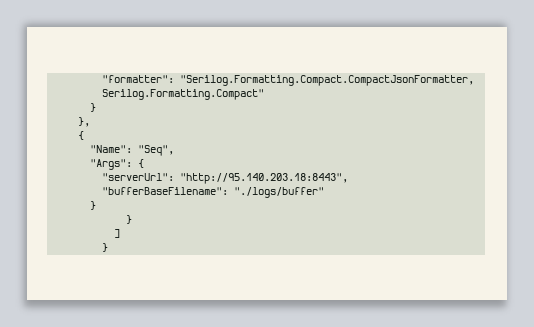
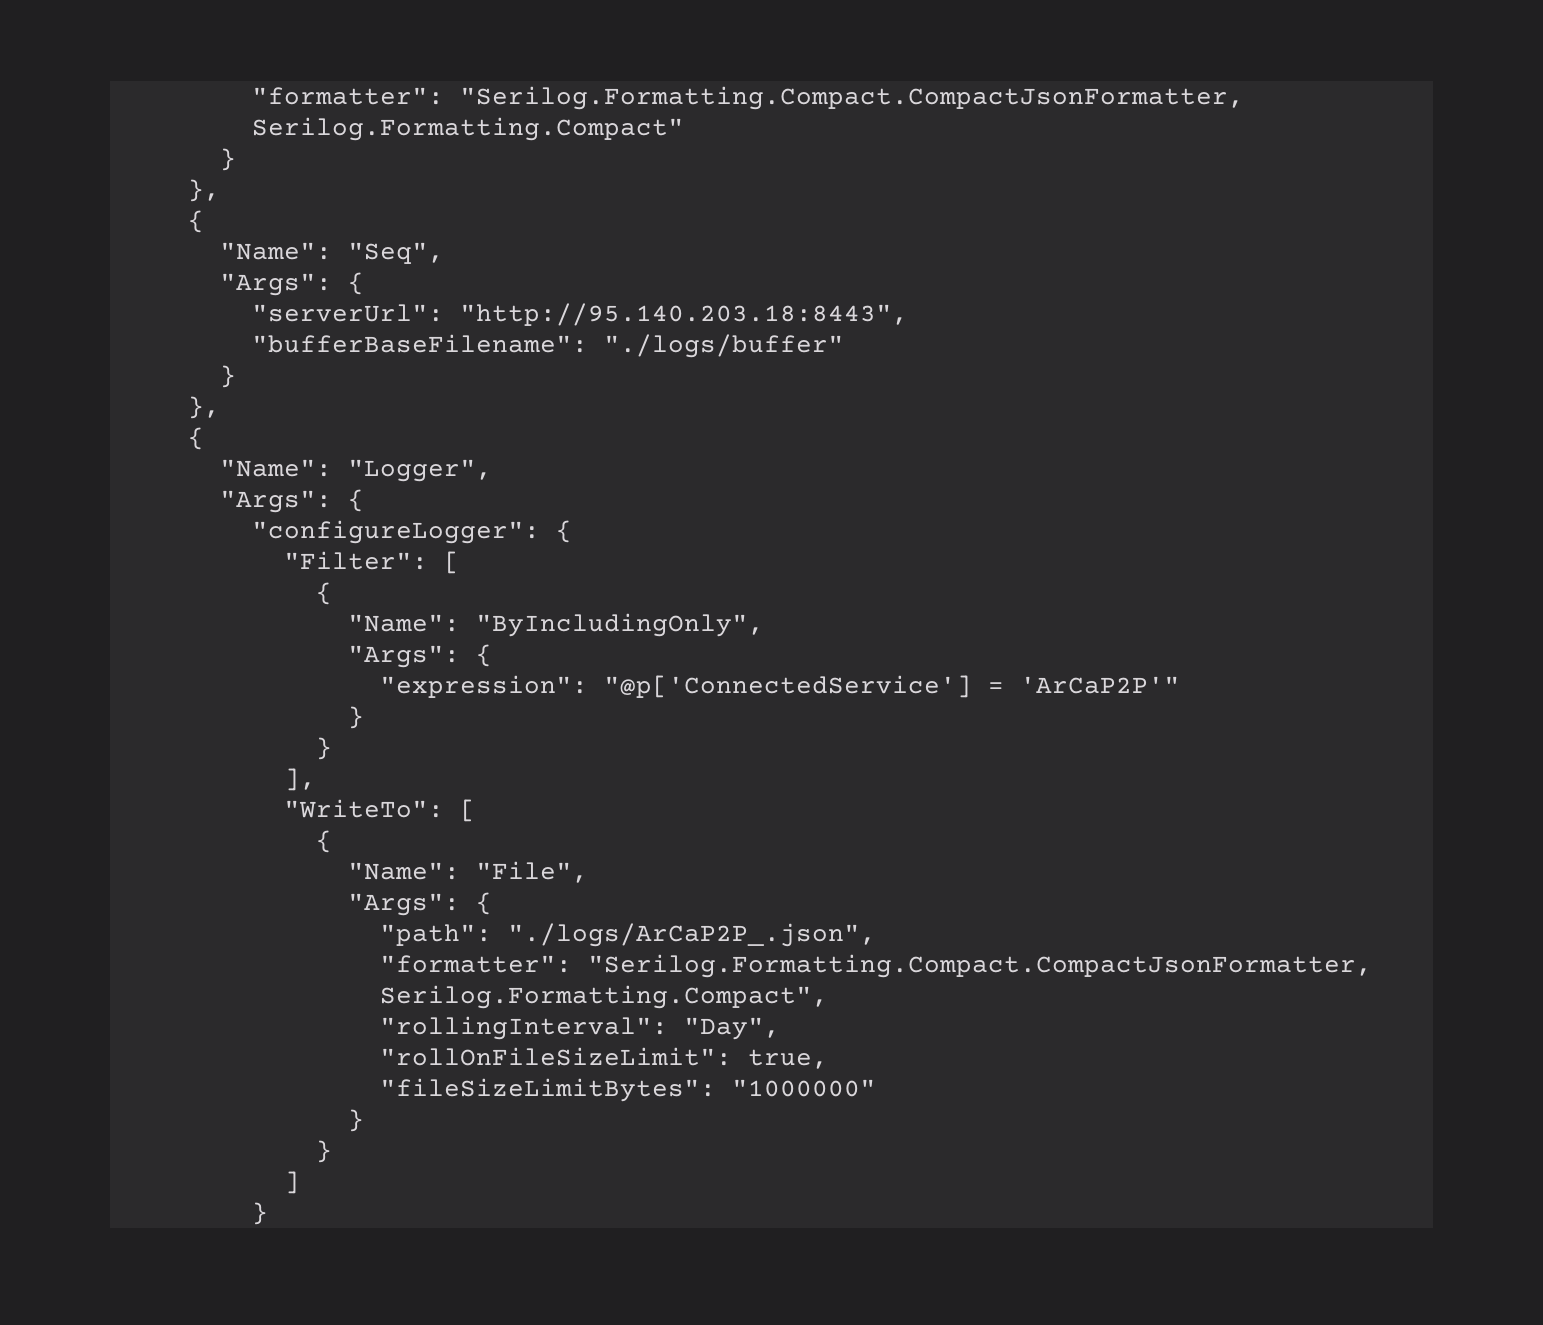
(96, 205) none -> [187,396,220,419] [187,427,204,450] [219,459,492,482] [219,489,364,513] [251,520,572,544] [283,551,460,574] [315,582,332,605] [347,613,764,637] [347,644,492,668] [379,675,1180,698] [347,706,364,729] [315,737,332,760] [283,768,316,791] [283,799,476,822] [315,830,332,853] [347,861,588,883] [347,892,492,916] [379,923,876,947] [379,954,1372,978] [379,985,828,1009] [379,1016,780,1040] [379,1047,828,1069] [379,1078,876,1102] [347,1109,364,1132] // }, // { // "Name": "Logger", // "Args": { // "configureLogger": { // "Filter": [ // { // "Name": "ByIncludingOnly", // "Args": { // "expression": "@p['ConnectedService'] = 'ArCaP2P'" // } // } // ], // "WriteTo": [ // { // "Name": "File", // "Args": { // "path": "./logs/ArCaP2P_.json", // "formatter": "Serilog.Formatting.Compact.CompactJsonFormatter, Serilog.Formatting.Compact", // "rollingInterval": "Day", // "rollOnFileSizeLimit": true, // "fileSizeLimitBytes": "1000000" // }

